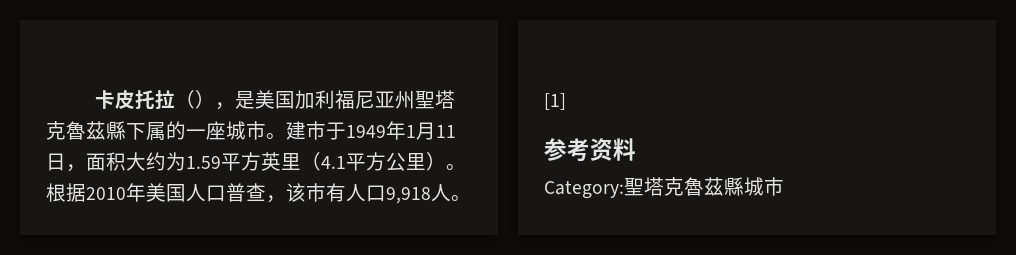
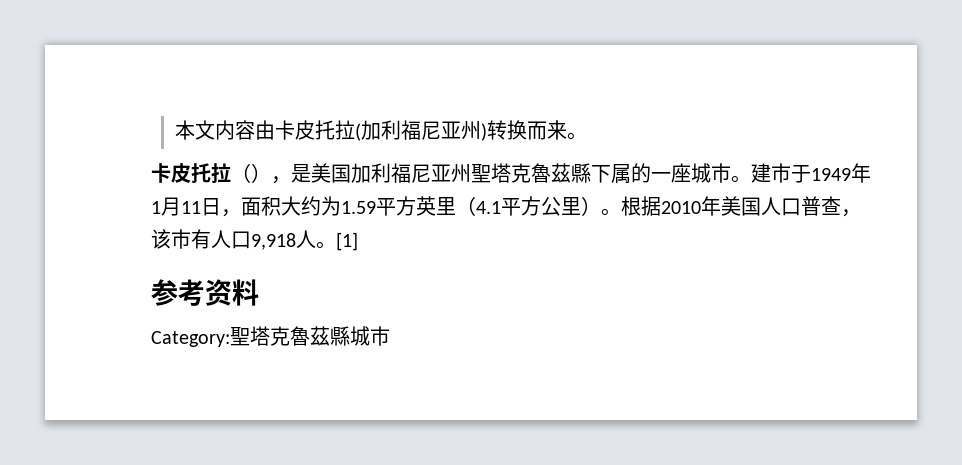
(95, 99) none -> [174,120,587,141] 本文内容由卡皮托拉(加利福尼亚州)转换而来。 //

